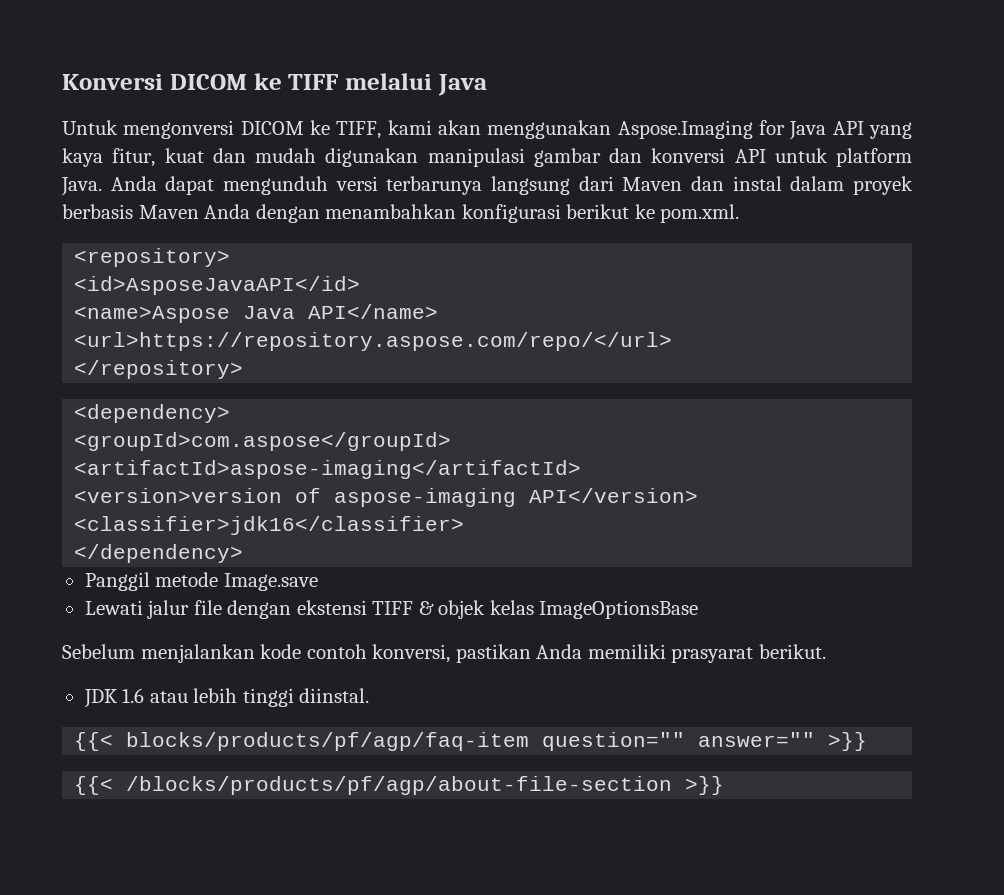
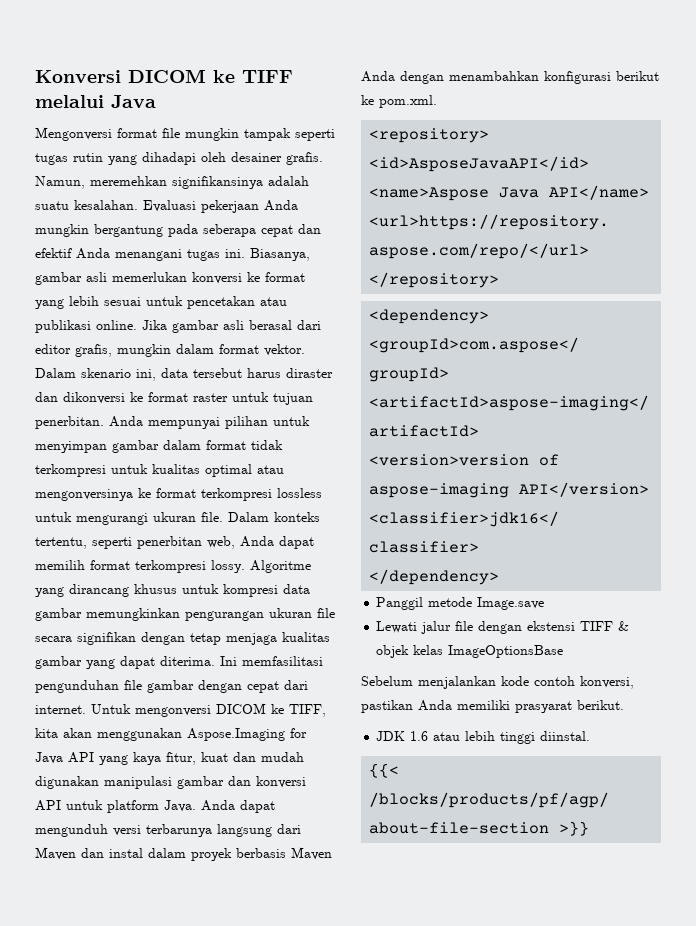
(487, 85) none -> [35,127,335,141] [35,152,323,165] [35,176,309,189] [35,200,298,213] [35,224,321,237] [35,248,310,261] [35,272,305,285] [35,296,287,309] [35,320,321,333] [35,344,305,357] [35,368,333,381] [35,392,313,405] [35,416,310,429] [35,440,283,453] [35,464,284,477] [35,488,322,501] [35,512,320,525] [35,536,314,549] [35,560,311,573] [35,584,310,597] [35,608,335,621] [35,632,330,645] [35,656,323,669] [35,680,308,693] [35,705,86,714] Mengonversi format file mungkin tampak seperti tugas rutin yang dihadapi oleh desainer grafis. Namun, meremehkan signifikansinya adalah suatu kesalahan. Evaluasi pekerjaan Anda mungkin bergantung pada seberapa cepat dan efektif Anda menangani tugas ini. Biasanya, gambar asli memerlukan konversi ke format yang lebih sesuai untuk pencetakan atau publikasi online. Jika gambar asli berasal dari editor grafis, mungkin dalam format vektor. Dalam skenario ini, data tersebut harus diraster dan dikonversi ke format raster untuk tujuan penerbitan. Anda mempunyai pilihan untuk menyimpan gambar dalam format tidak terkompresi untuk kualitas optimal atau mengonversinya ke format terkompresi lossless untuk mengurangi ukuran file. Dalam konteks tertentu, seperti penerbitan web, Anda dapat memilih format terkompresi lossy. Algoritme yang dirancang khusus untuk kompresi data gambar memungkinkan pengurangan ukuran file secara signifikan dengan tetap menjaga kualitas gambar yang dapat diterima. Ini memfasilitasi pengunduhan file gambar dengan cepat dari internet.
[387,120,432,135] kami -> [35,728,58,738] kita
[74,732,868,751] // {{< blocks/products/pf/agp/faq-item question="" answer="" >}} -> (591, 736) none

